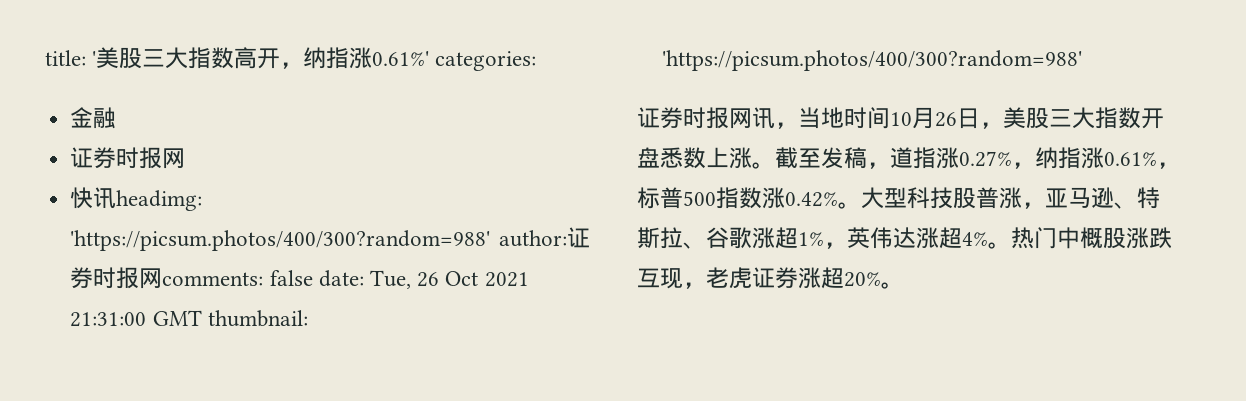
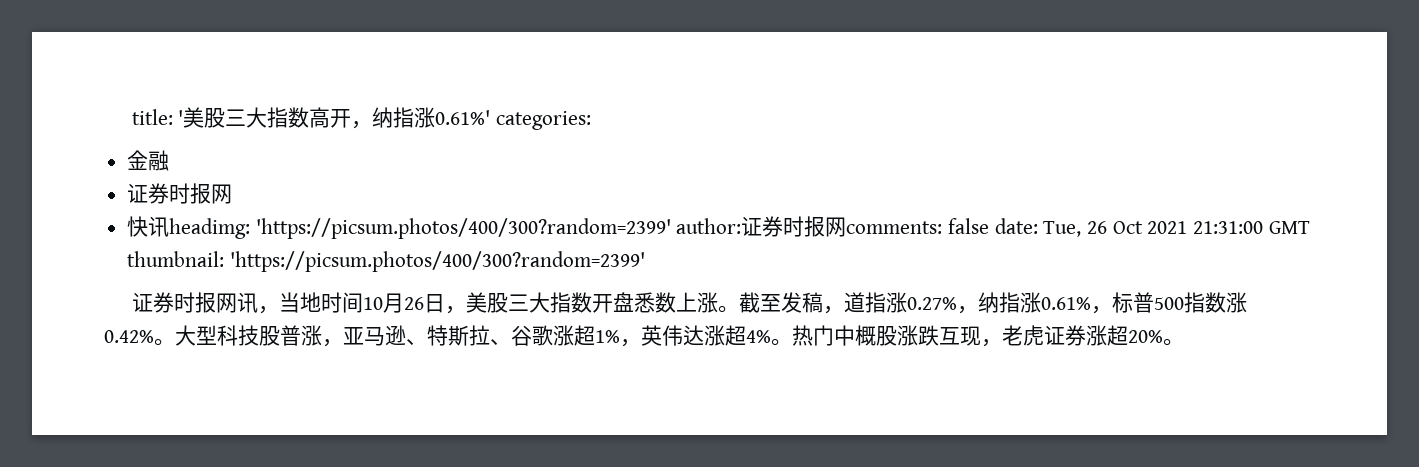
[70,230,491,251] 'https://picsum.photos/400/300?random=988' -> [255,218,671,239] 'https://picsum.photos/400/300?random=2399'
[662,50,1083,71] 'https://picsum.photos/400/300?random=988' -> [229,251,645,272] 'https://picsum.photos/400/300?random=2399'

